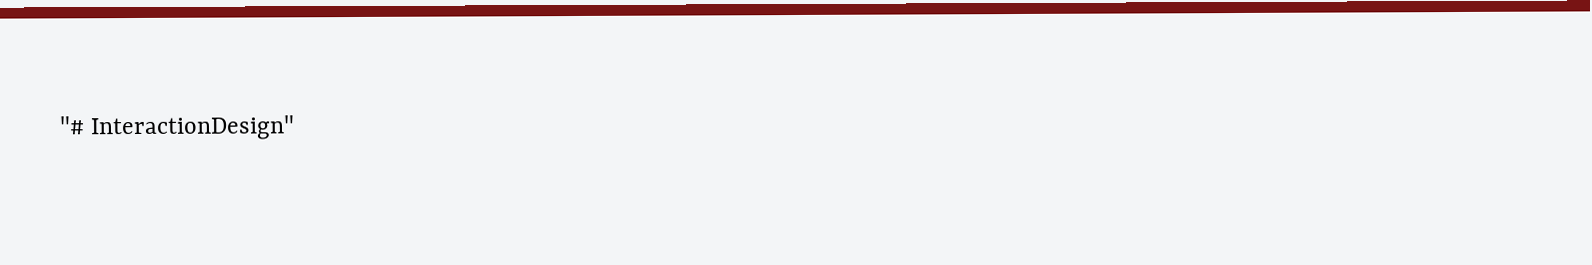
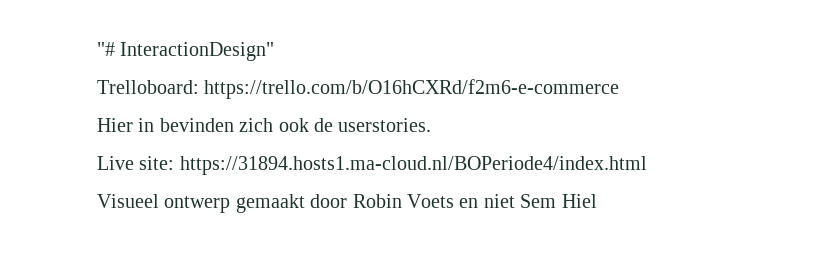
(296, 128) none -> [97,79,620,99] [97,118,432,132] [97,156,647,175] [97,194,597,213] // Trelloboard: https://trello.com/b/O16hCXRd/f2m6-e-commerce // Hier in bevinden zich ook de userstories. // Live site: https://31894.hosts1.ma-cloud.nl/BOPeriode4/index.html // Visueel ontwerp gemaakt door Robin Voets en niet Sem Hiel

